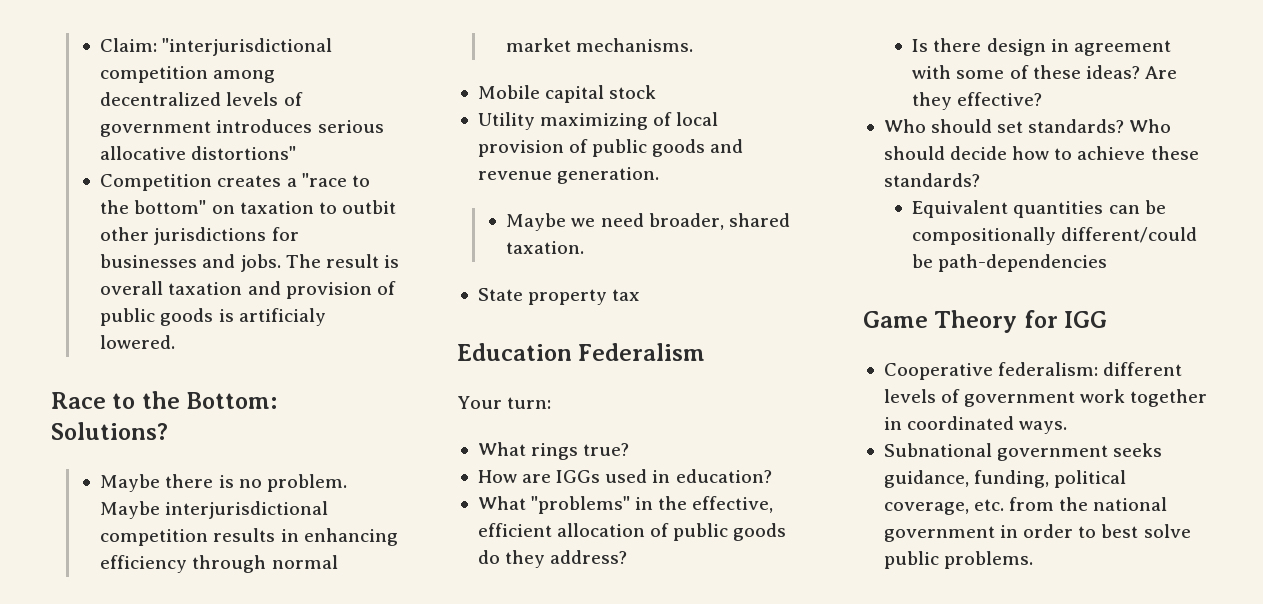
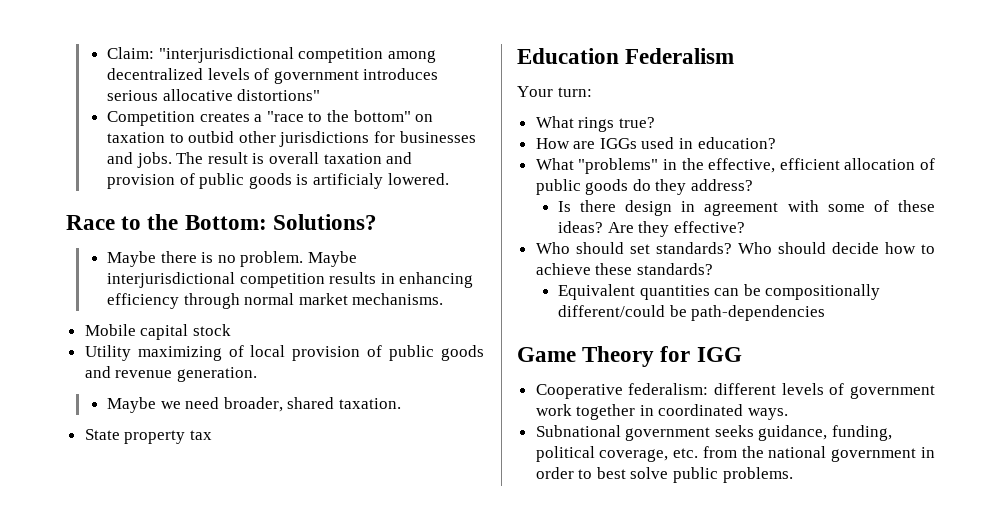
[341,200,396,214] outbit -> [188,131,235,143] outbid

